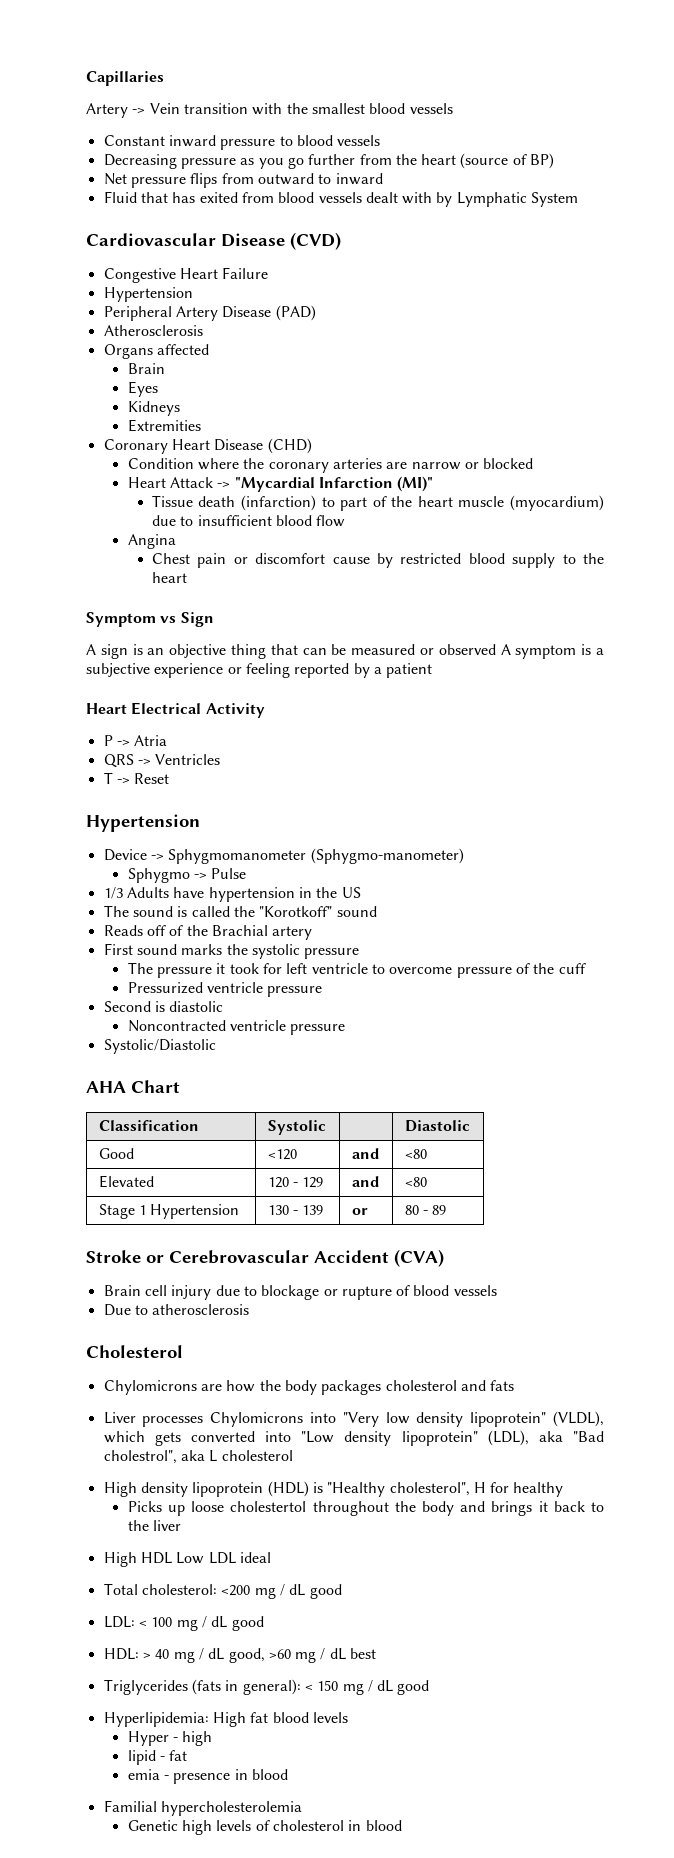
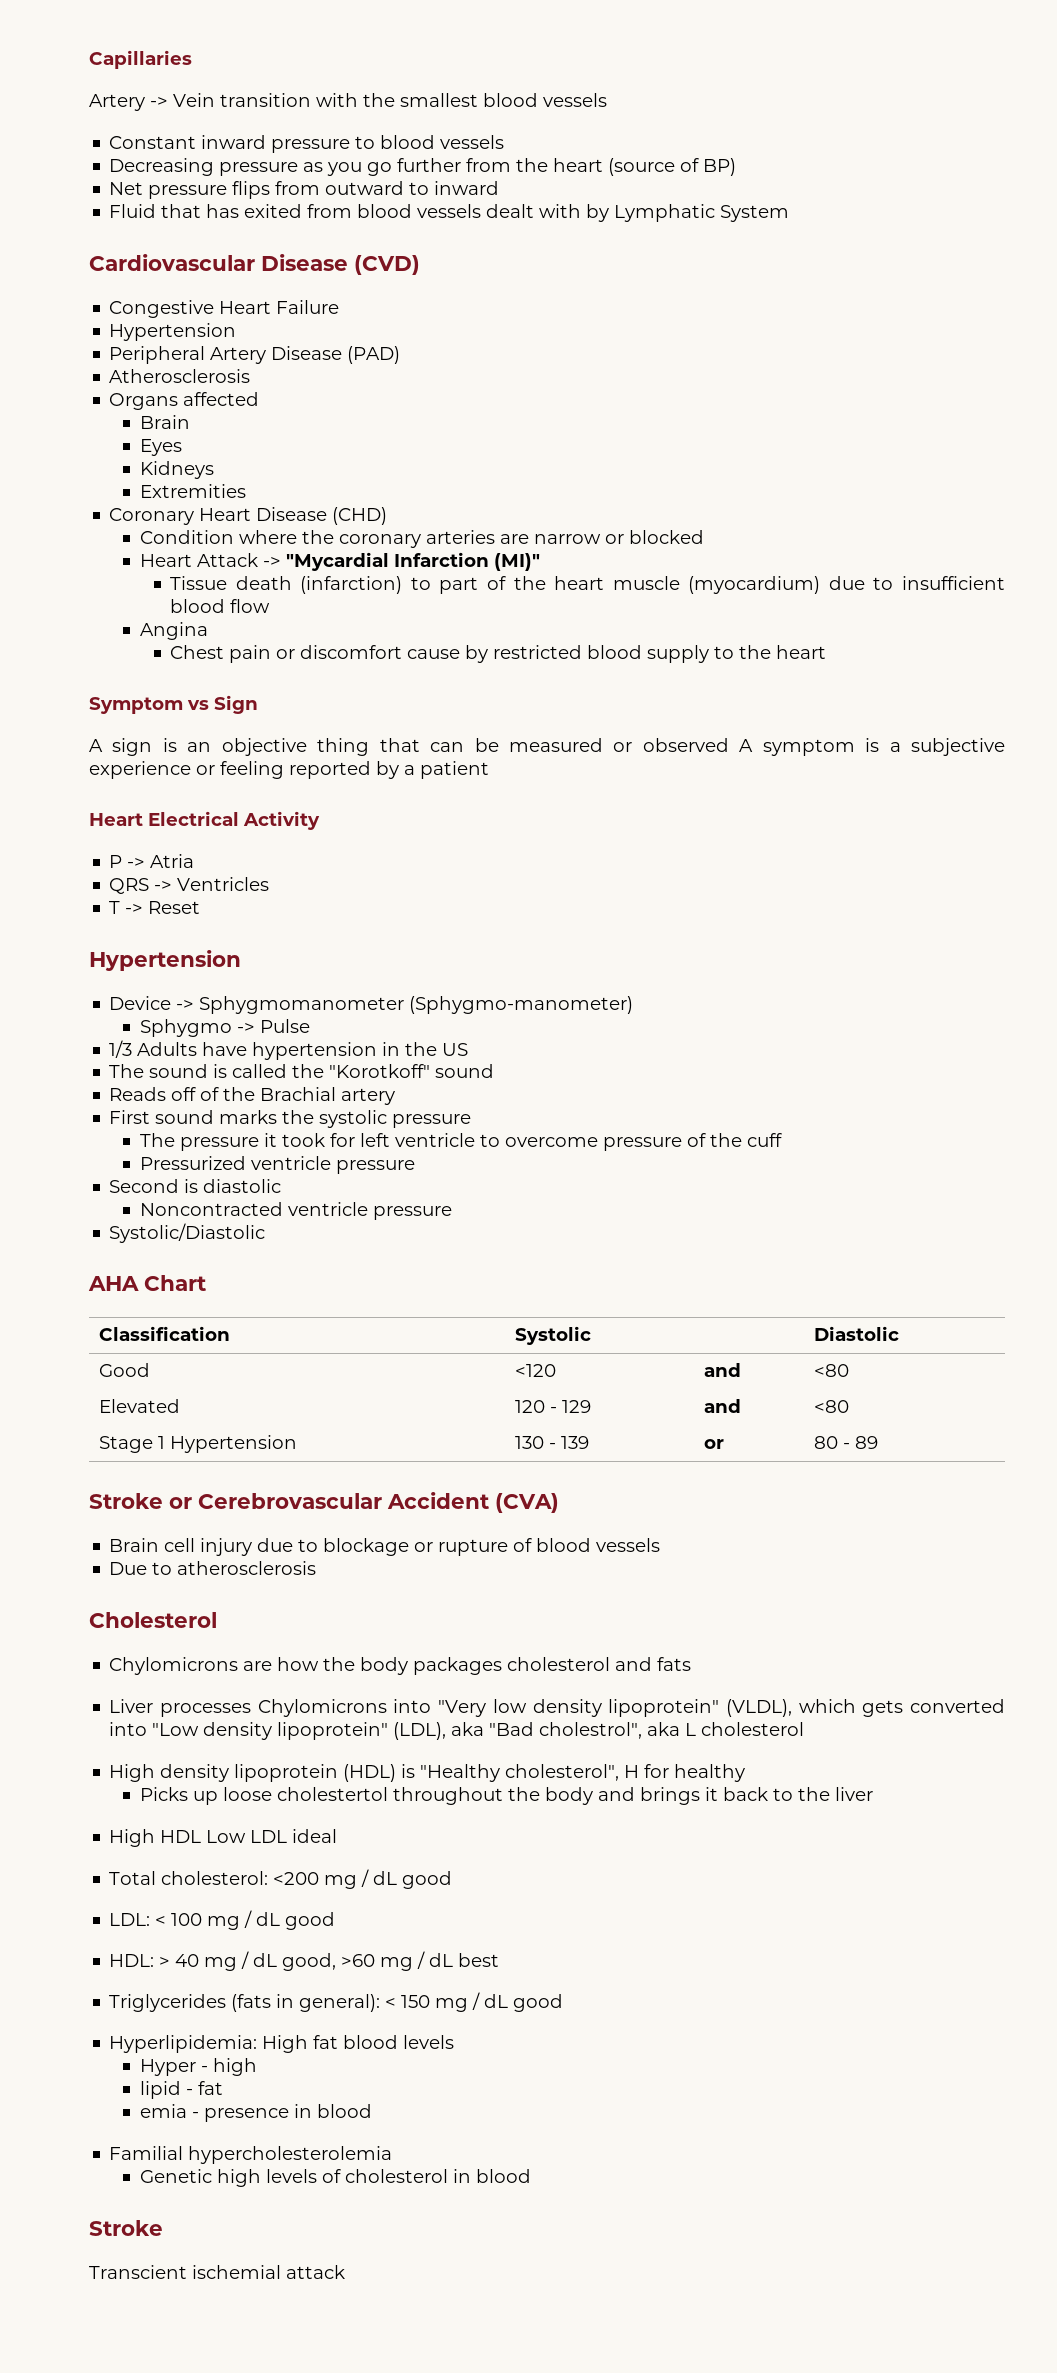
(402, 1825) none -> [89,2220,163,2236] [89,2265,345,2279] // Stroke // Transcient ischemial attack

